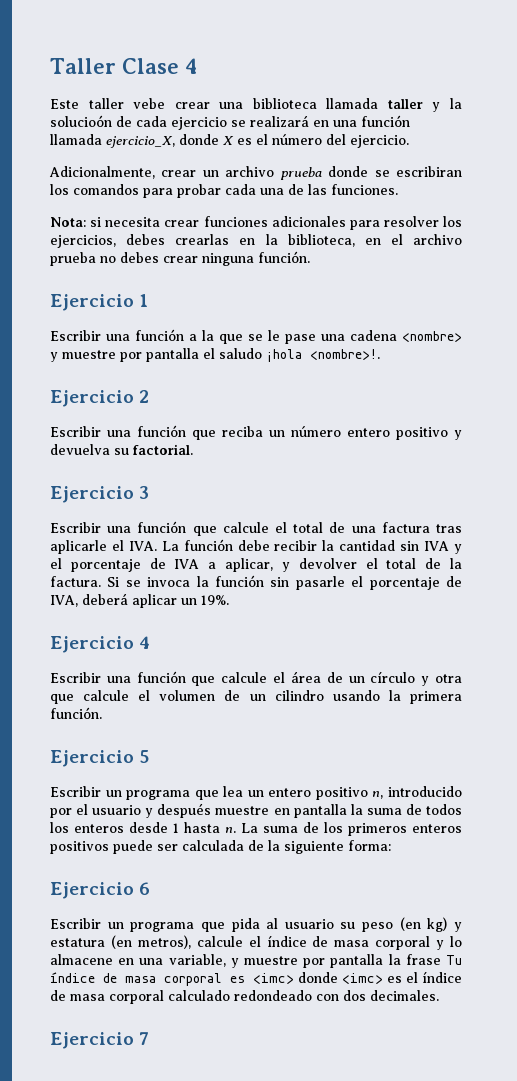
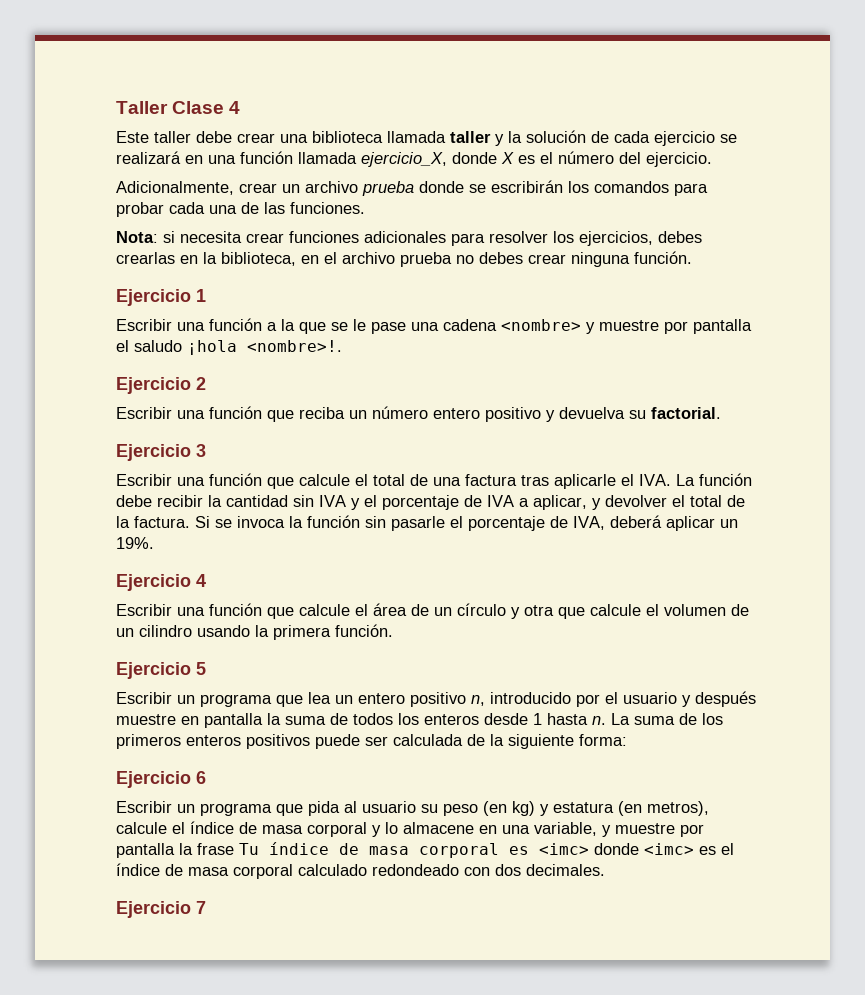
[133,98,166,109] vebe -> [196,131,232,143] debe
[50,115,112,127] solucioón -> [526,130,586,143] solución
[396,166,462,177] escribiran -> [491,180,563,193] escribirán

